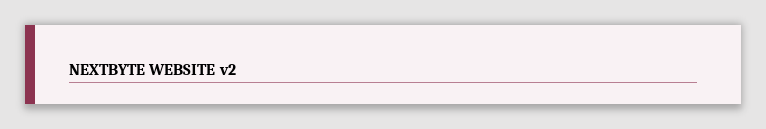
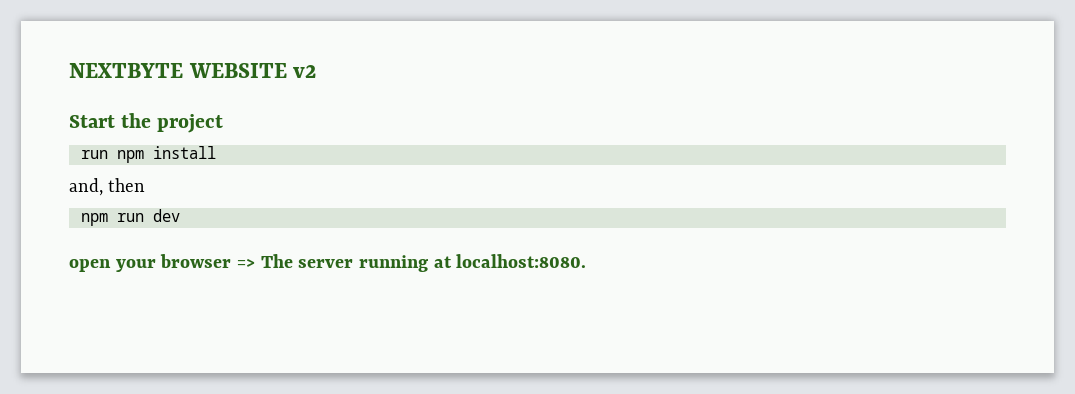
(236, 69) none -> [69,113,224,133] [80,146,216,163] [69,178,146,196] [80,209,180,226] [69,254,587,272] // Start the project // run npm install // and, then // npm run dev // open your browser => The server running at localhost:8080.

